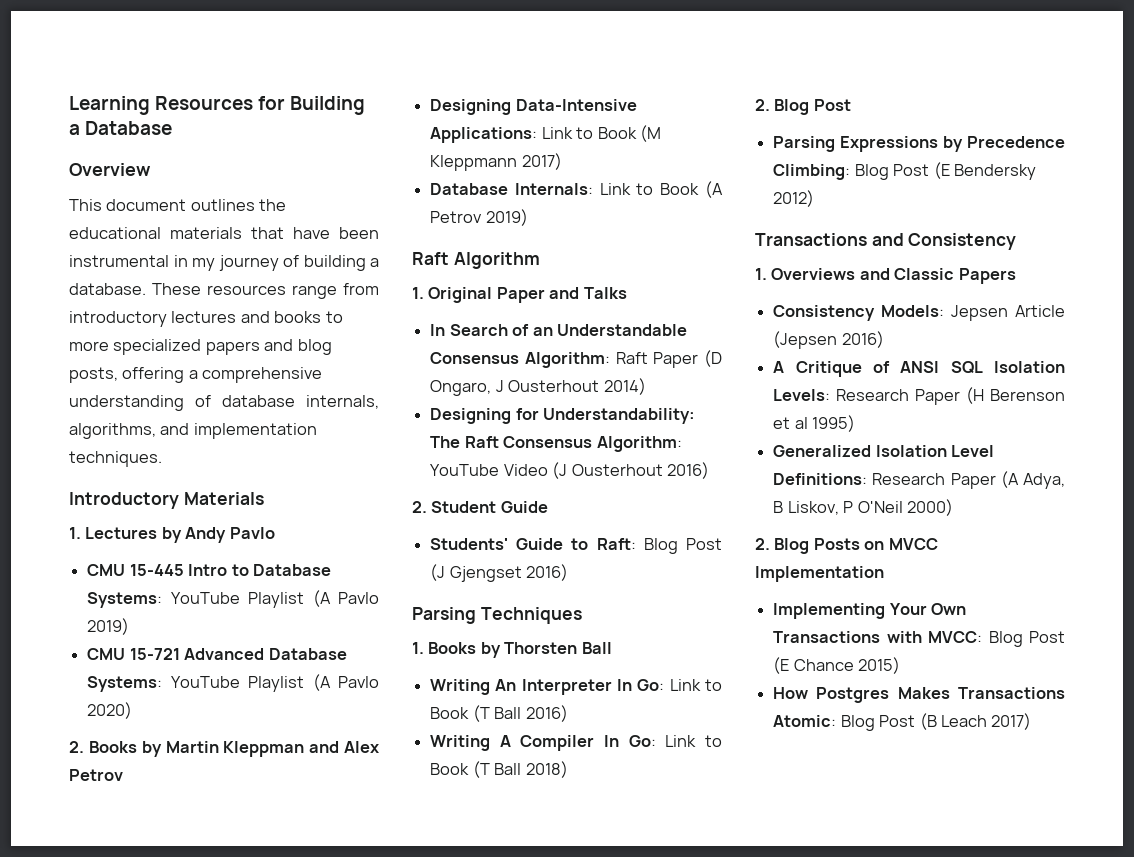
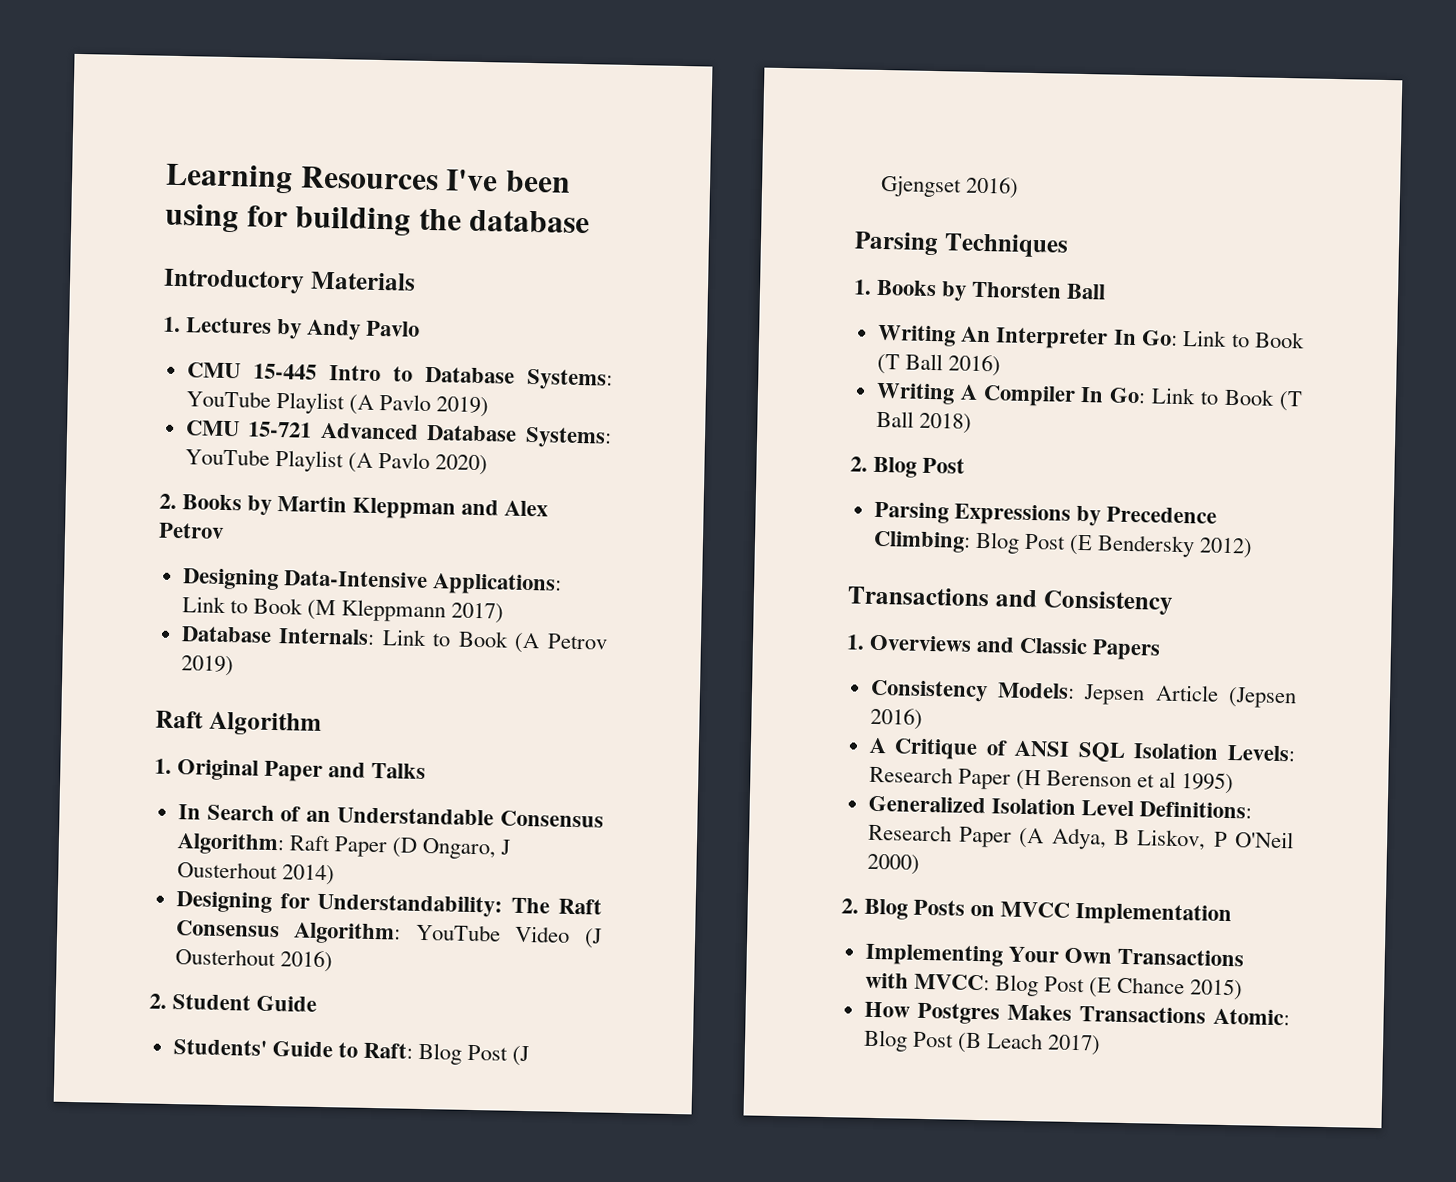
[258,96,366,115] [69,121,173,135] [69,163,151,176] [69,199,287,211] [69,227,379,239] [69,255,379,271] [69,283,379,299] [69,311,343,327] [69,339,332,355] [69,367,323,383] [69,395,379,411] [69,423,317,439] [69,451,162,467] for Building a Database // Overview // This document outlines the educational materials that have been instrumental in my journey of building a database. These resources range from introductory lectures and books to more specialized papers and blog posts, offering a comprehensive understanding of database internals, algorithms, and implementation techniques. -> [445,169,571,193] [165,203,591,237] I've been using for building the database

